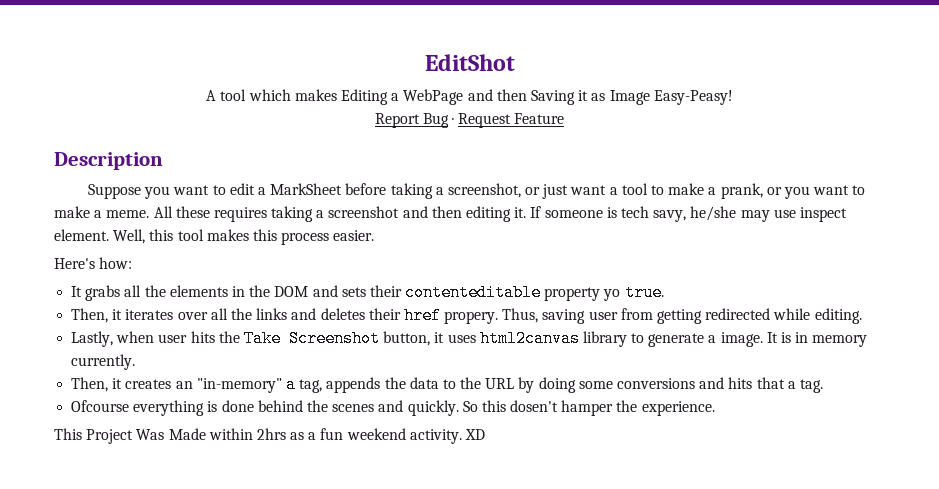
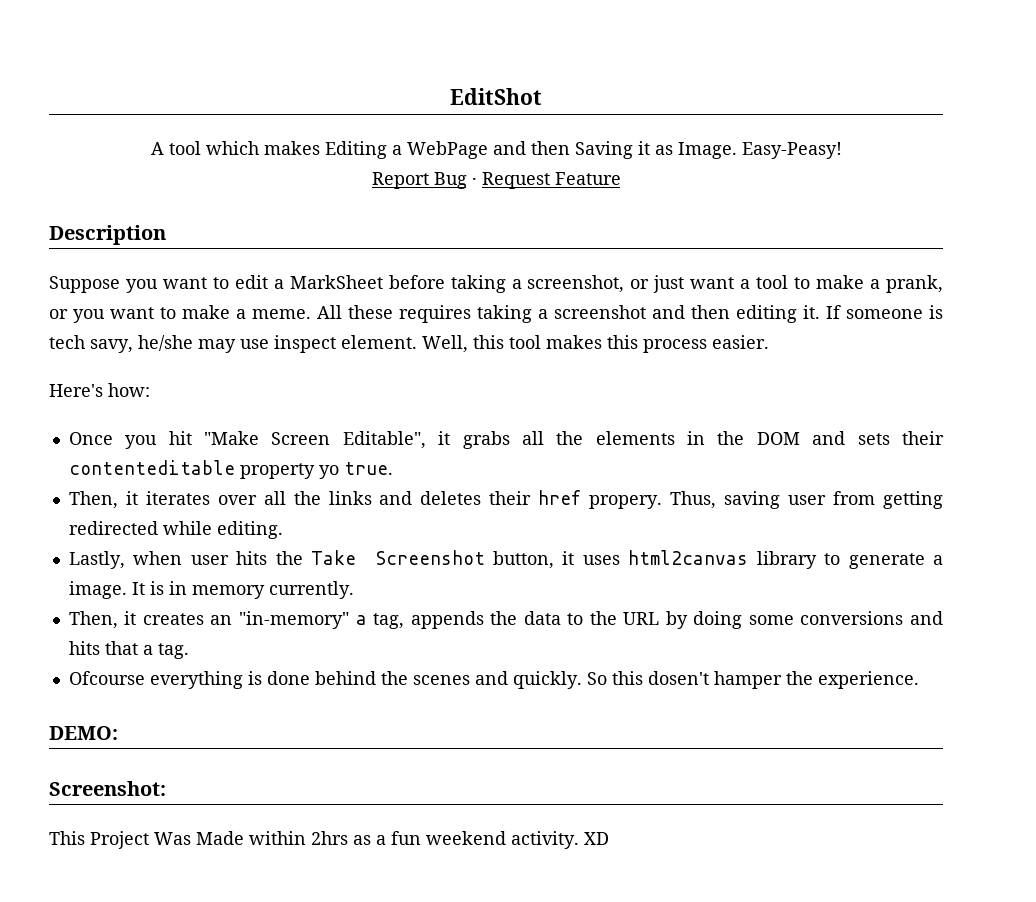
[609,90,650,105] Image -> [677,142,737,159] Image.
[71,286,83,297] It -> [68,431,451,449] Once you hit "Make Screen Editable", it
(715, 408) none -> [49,726,118,740] [49,781,166,796] // DEMO: // Screenshot:

